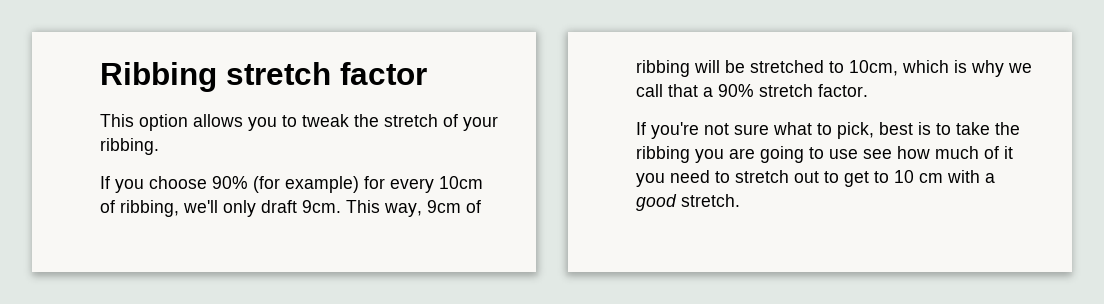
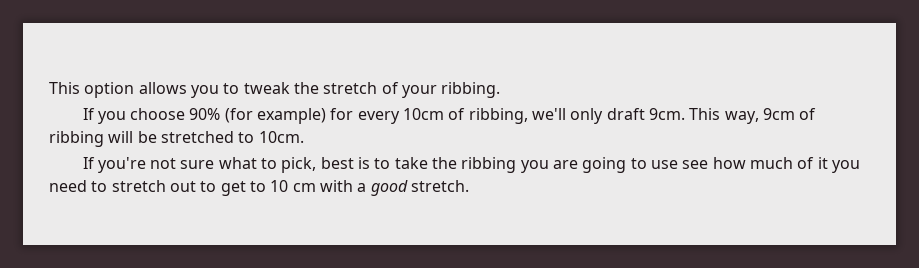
[100,62,427,92] Ribbing stretch factor // -> (49, 88) none
[849,60,1032,77] [636,84,868,97] 10cm, which is why we call that a 90% stretch factor. -> [258,131,304,143] 10cm.

